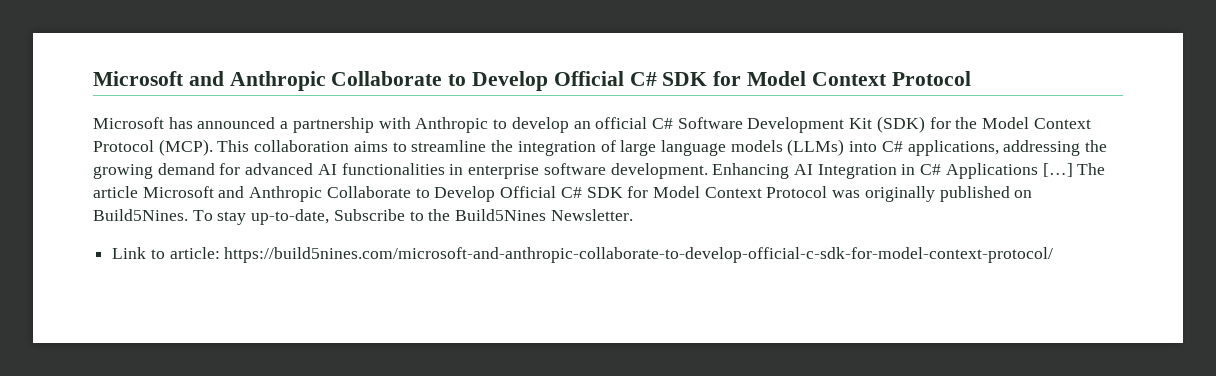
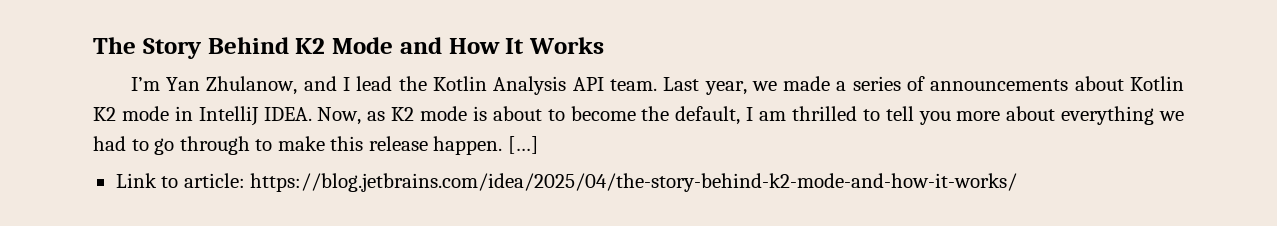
[93,71,971,91] [93,116,1091,133] [93,139,1108,156] [93,163,1106,179] [93,186,1033,202] [93,209,633,225] Microsoft and Anthropic Collaborate to Develop Official C# SDK for Model Context Protocol // Microsoft has announced a partnership with Anthropic to develop an official C# Software Development Kit (SDK) for the Model Context Protocol (MCP). This collaboration aims to streamline the integration of large language models (LLMs) into C# applications, addressing the growing demand for advanced AI functionalities in enterprise software development. Enhancing AI Integration in C# Applications […] The article Microsoft and Anthropic Collaborate to Develop Official C# SDK for Model Context Protocol was originally published on Build5Nines. To stay up-to-date, Subscribe to the Build5Nines Newsletter. -> [93,37,604,59] [130,76,1184,95] [93,106,1184,126] [93,136,538,155] The Story Behind K2 Mode and How It Works // I’m Yan Zhulanow, and I lead the Kotlin Analysis API team. Last year, we made a series of announcements about Kotlin K2 mode in IntelliJ IDEA. Now, as K2 mode is about to become the default, I am thrilled to tell you more about everything we had to go through to make this release happen. […]
[224,247,1054,263] https://build5nines.com/microsoft-and-anthropic-collaborate-to-develop-official-c-sdk-for-model-context-protocol/ -> [250,173,1018,192] https://blog.jetbrains.com/idea/2025/04/the-story-behind-k2-mode-and-how-it-works/

